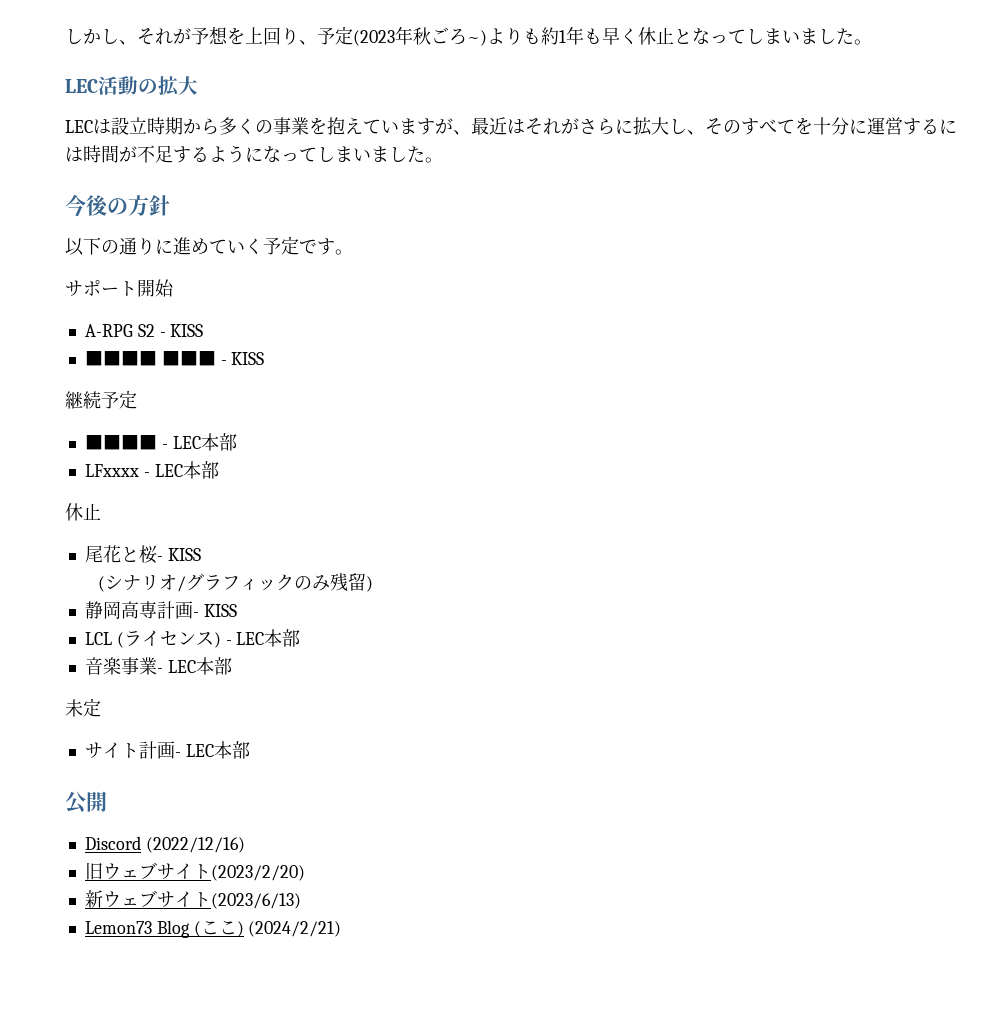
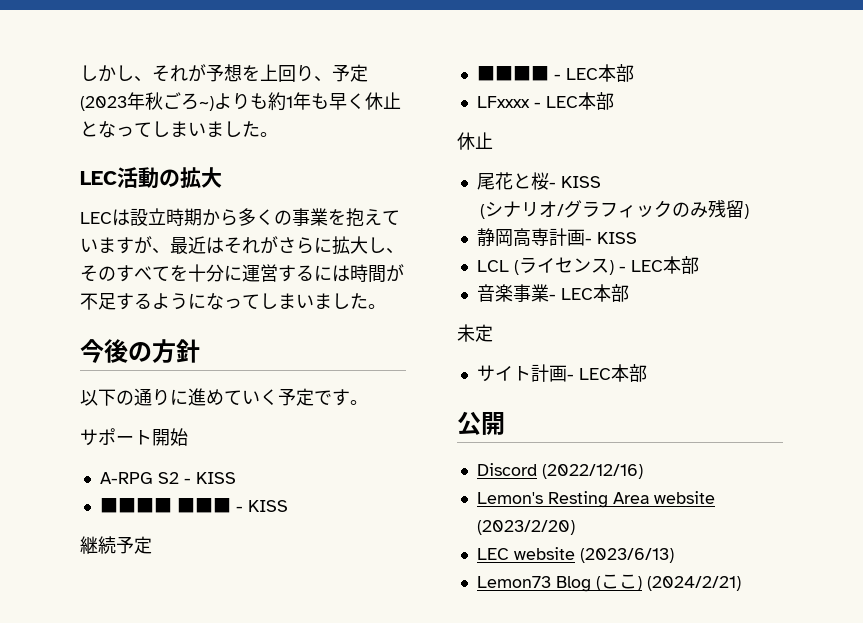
[84,862,305,881] [84,890,211,908] 旧ウェブサイト(2023/2/20) // 新ウェブサイト -> [476,491,715,508] [476,520,575,535] [476,547,575,560] Lemon's Resting Area website (2023/2/20) // LEC website

